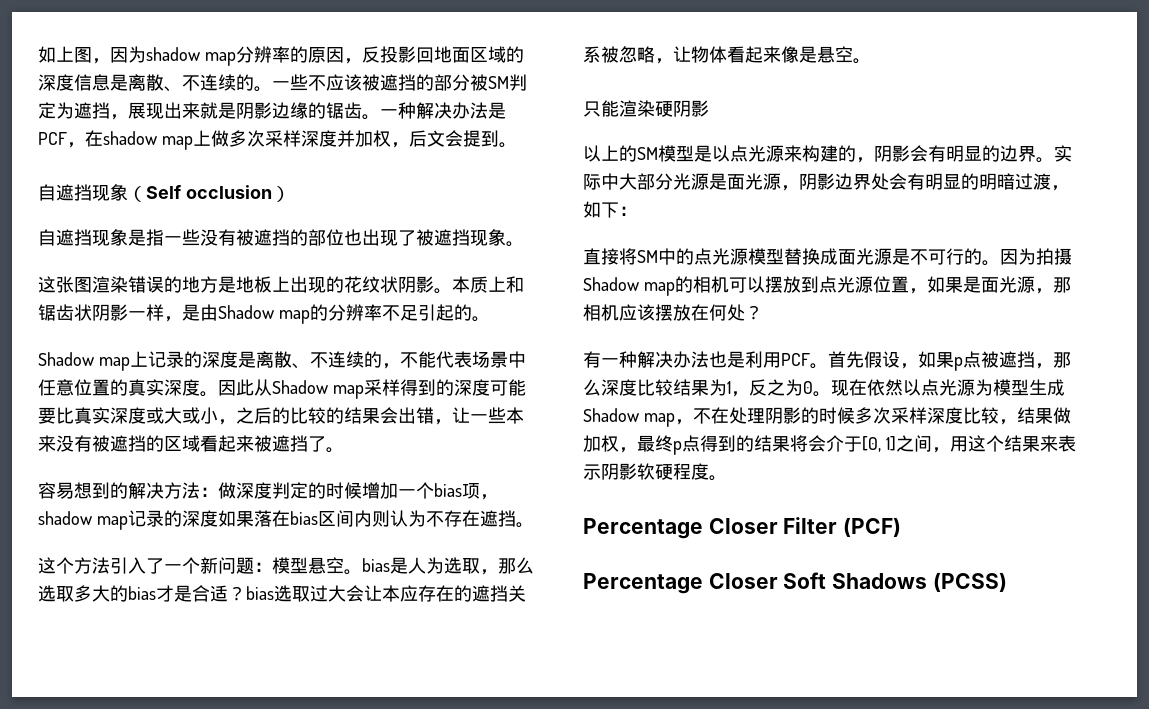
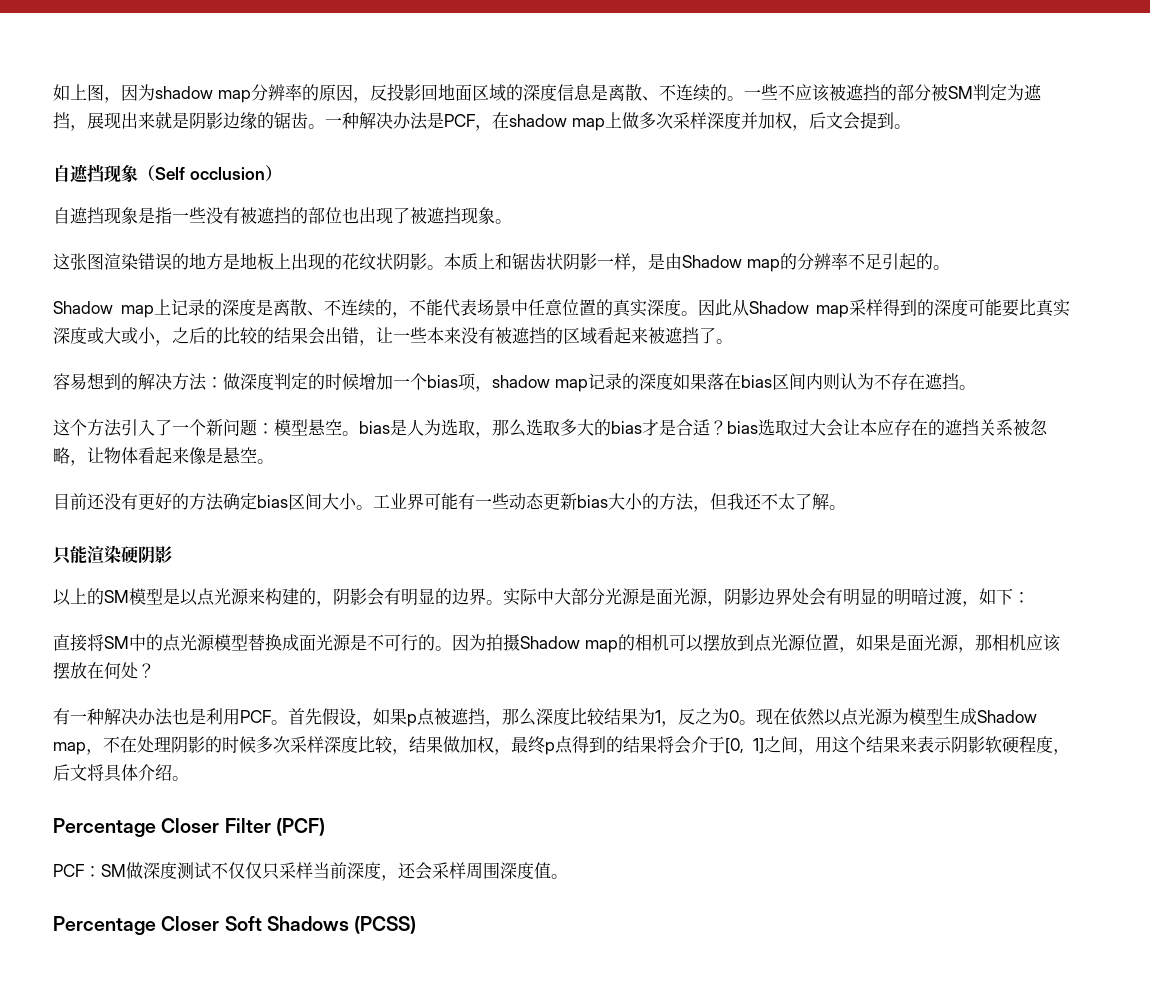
(871, 61) none -> [53,493,846,512] // 目前还没有更好的方法确定bias区间大小。工业界可能有一些动态更新bias大小的方法，但我还不太了解。
(709, 471) none -> [1053,749,1070,755] [53,764,172,782] ，后文将具体介绍
(902, 527) none -> [53,862,568,881] // PCF：SM做深度测试不仅仅只采样当前深度，还会采样周围深度值。

